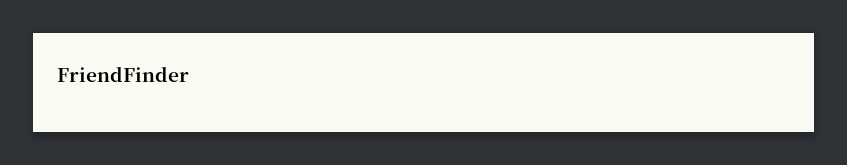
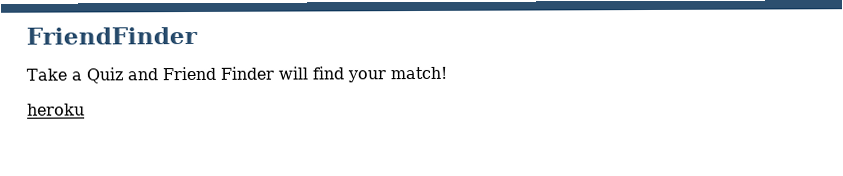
(189, 74) none -> [26,66,447,84] [27,103,85,116] // Take a Quiz and Friend Finder will find your match! // heroku

